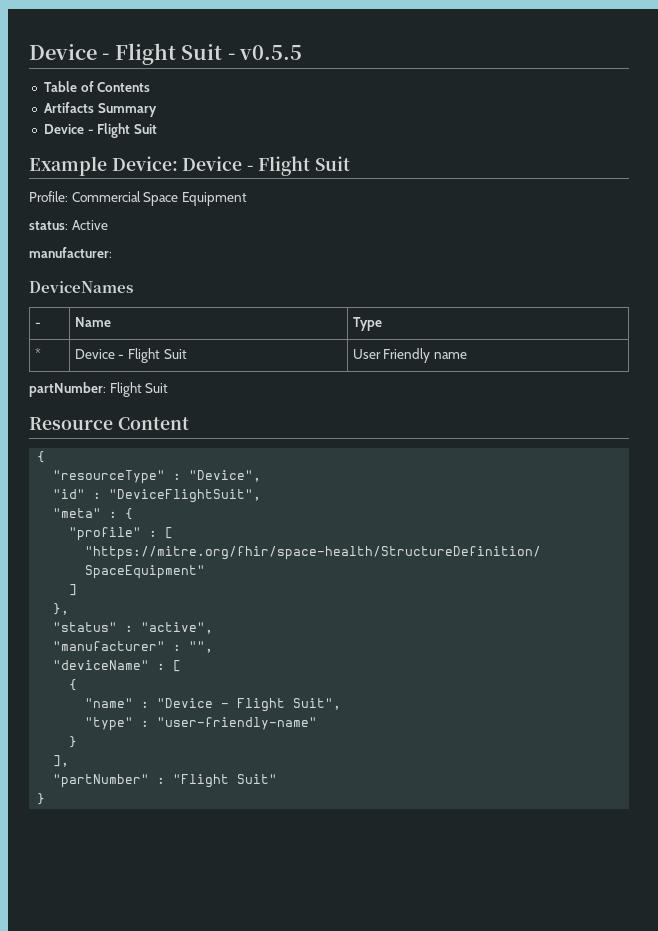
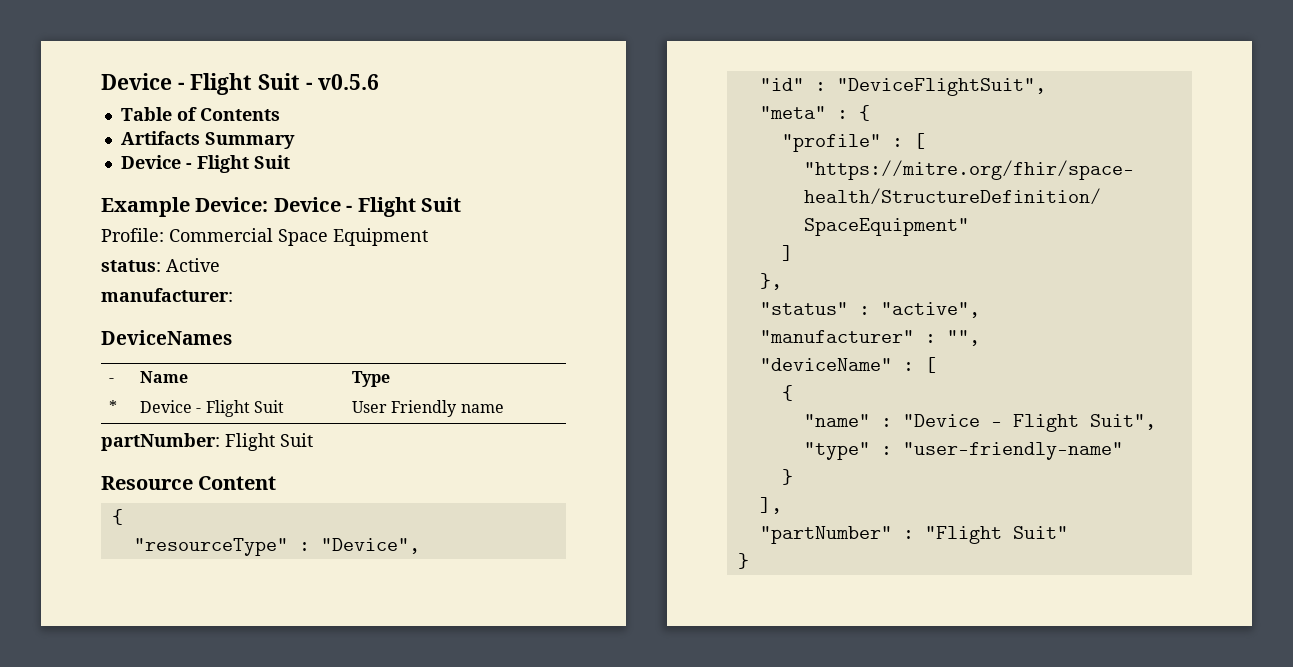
[239,45,302,60] v0.5.5 -> [318,74,380,90] v0.5.6

